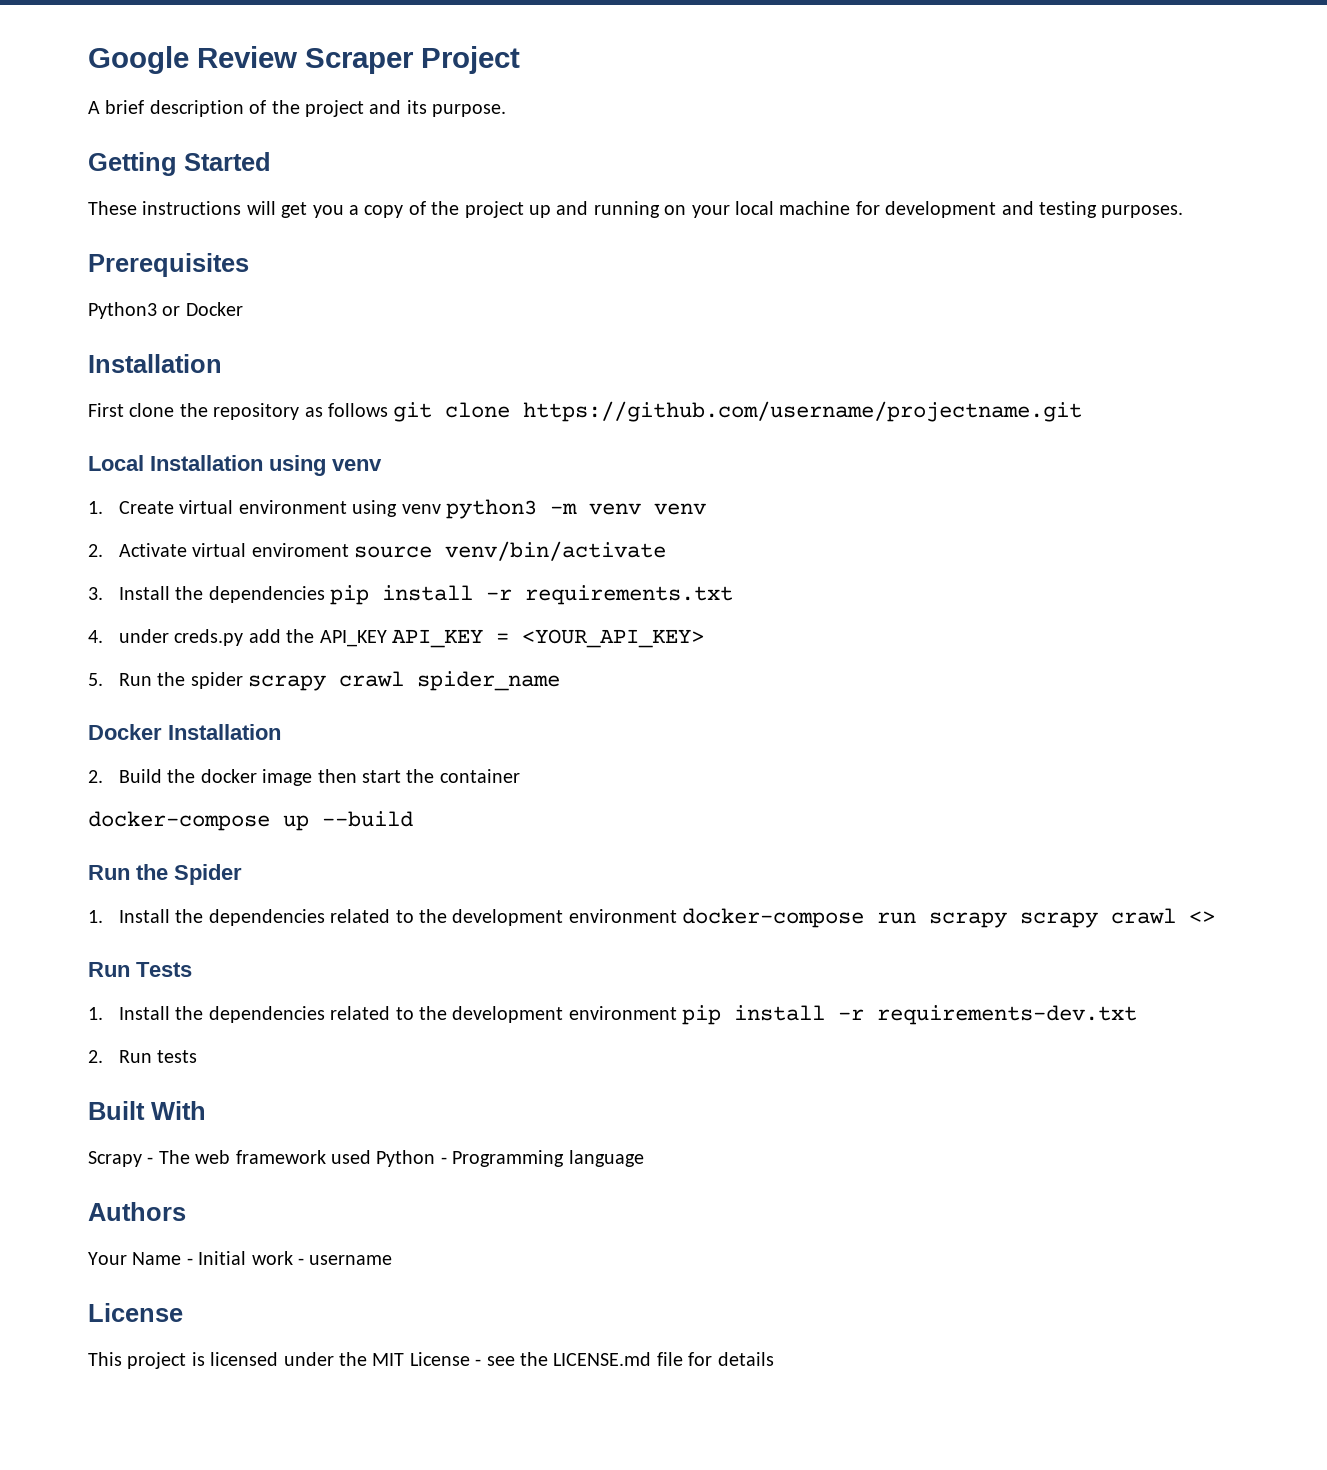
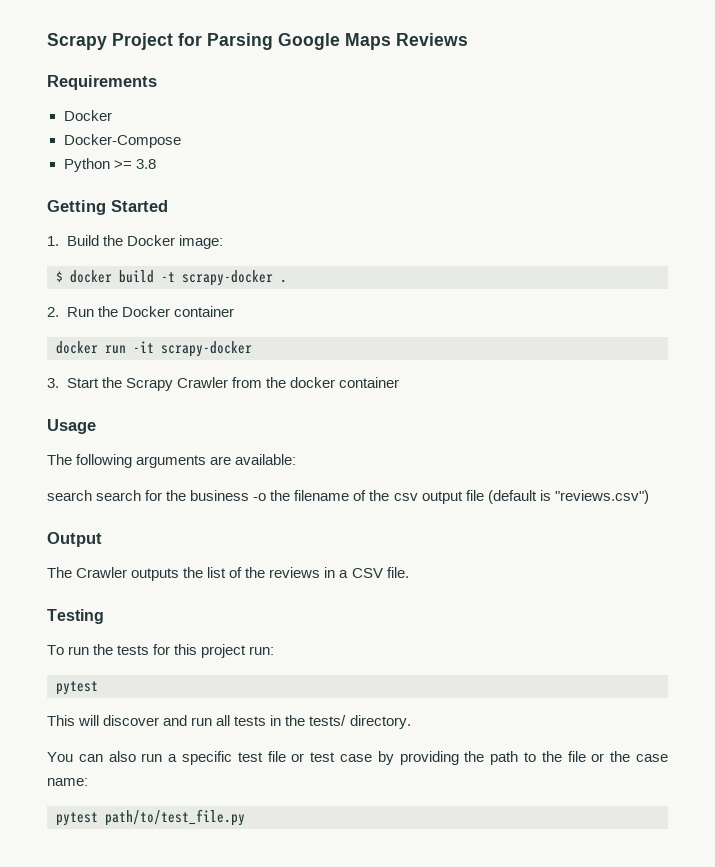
[88,46,520,74] [88,100,507,117] [88,152,271,176] [88,201,1184,218] [88,253,249,277] [88,302,243,319] [88,354,222,373] [88,401,1083,422] [88,455,382,476] [88,499,707,519] [88,541,667,561] [88,585,734,605] [88,629,705,648] [88,671,561,691] [88,724,281,740] [88,769,520,786] [88,811,413,831] [88,864,242,885] [88,908,1216,928] [88,962,192,977] [88,1005,1138,1025] [88,1050,198,1063] [88,1101,206,1120] [88,1150,644,1167] [88,1202,186,1221] [88,1251,393,1265] [88,1303,183,1322] [88,1352,774,1369] Google Review Scraper Project // A brief description of the project and its purpose. // Getting Started // These instructions will get you a copy of the project up and running on your local machine for development and testing purposes. // Prerequisites // Python3 or Docker // Installation // First clone the repository as follows git clone https://github.com/username/projectname.git // Local Installation using venv // 1. Create virtual environment using venv python3 -m venv venv // 2. Activate virtual enviroment source venv/bin/activate // 3. Install the dependencies pip install -r requirements.txt // 4. under creds.py add the API_KEY API_KEY = <YOUR_API_KEY> // 5. Run the spider scrapy crawl spider_name // Docker Installation // 2. Build the docker image then start the container // docker-compose up --build // Run the Spider // 1. Install the dependencies related to the development environment docker-compose run scrapy scrapy crawl <> // Run Tests // 1. Install the dependencies related to the development environment pip install -r requirements-dev.txt // 2. Run tests // Built With // Scrapy - The web framework used Python - Programming language // Authors // Your Name - Initial work - username // License // This project is licensed under the MIT License - see the LICENSE.md file for details -> [47,33,468,50] [47,75,157,90] [63,110,112,121] [63,134,181,148] [63,158,156,172] [47,200,168,215] [47,235,223,249] [56,270,287,286] [47,306,234,317] [56,341,252,357] [47,377,400,391] [47,419,96,434] [47,454,297,468] [47,490,649,504] [47,532,102,547] [47,567,409,581] [47,609,104,624] [47,644,275,658] [56,681,98,695] [47,715,411,729] [47,751,668,765] [47,778,88,786] [56,809,245,826] Scrapy Project for Parsing Google Maps Reviews // Requirements // Docker // Docker-Compose // Python >= 3.8 // Getting Started // 1. Build the Docker image: // $ docker build -t scrapy-docker . // 2. Run the Docker container // docker run -it scrapy-docker // 3. Start the Scrapy Crawler from the docker container // Usage // The following arguments are available: // search search for the business -o the filename of the csv output file (default is "reviews.csv") // Output // The Crawler outputs the list of the reviews in a CSV file. // Testing // To run the tests for this project run: // pytest // This will discover and run all tests in the tests/ directory. // You can also run a specific test file or test case by providing the path to the file or the case name: // pytest path/to/test_file.py

